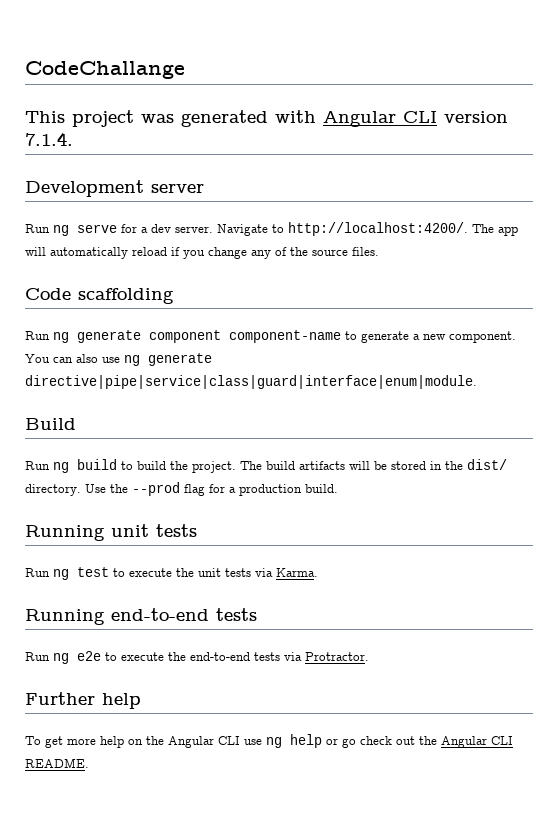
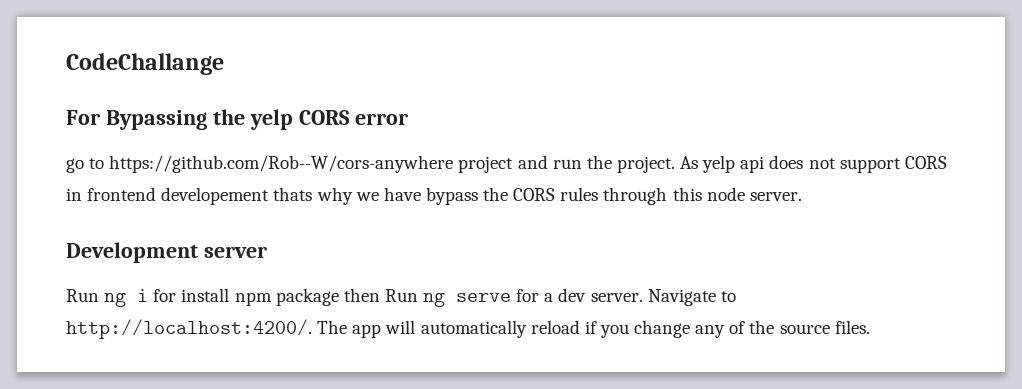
[25,110,508,127] [25,132,73,146] [25,180,204,197] This project was generated with Angular CLI version 7.1.4. // Development server // -> [66,109,408,130] [66,155,947,173] [66,187,802,205] [66,242,267,263] [66,288,380,307] For Bypassing the yelp CORS error // go to https://github.com/Rob--W/cors-anywhere project and run the project. As yelp api does not support CORS in frontend developement thats why we have bypass the CORS rules through this node server. // Development server // Run ng i for install npm package then
[25,288,174,304] [25,330,516,343] [25,353,212,366] [25,375,477,389] [25,418,76,430] [25,459,507,473] [25,482,338,496] [25,524,197,541] [25,567,318,580] [25,608,257,625] [25,651,369,664] [25,692,141,709] [25,734,513,748] [25,758,89,768] // Code scaffolding // Run ng generate component component-name to generate a new component. You can also use ng generate directive|pipe|service|class|guard|interface|enum|module. // Build // Run ng build to build the project. The build artifacts will be stored in the dist/ directory. Use the --prod flag for a production build. // Running unit tests // Run ng test to execute the unit tests via Karma. // Running end-to-end tests // Run ng e2e to execute the end-to-end tests via Protractor. // Further help // To get more help on the Angular CLI use ng help or go check out the Angular CLI README. -> (870, 327) none

